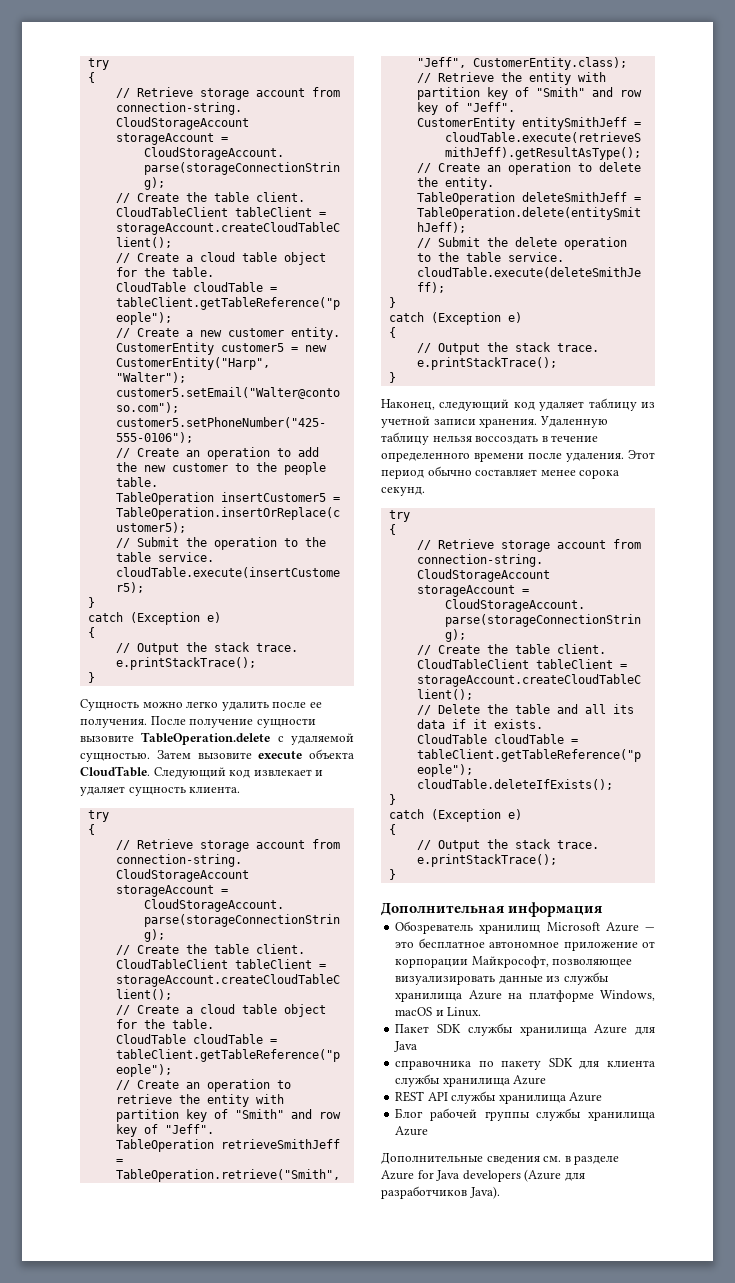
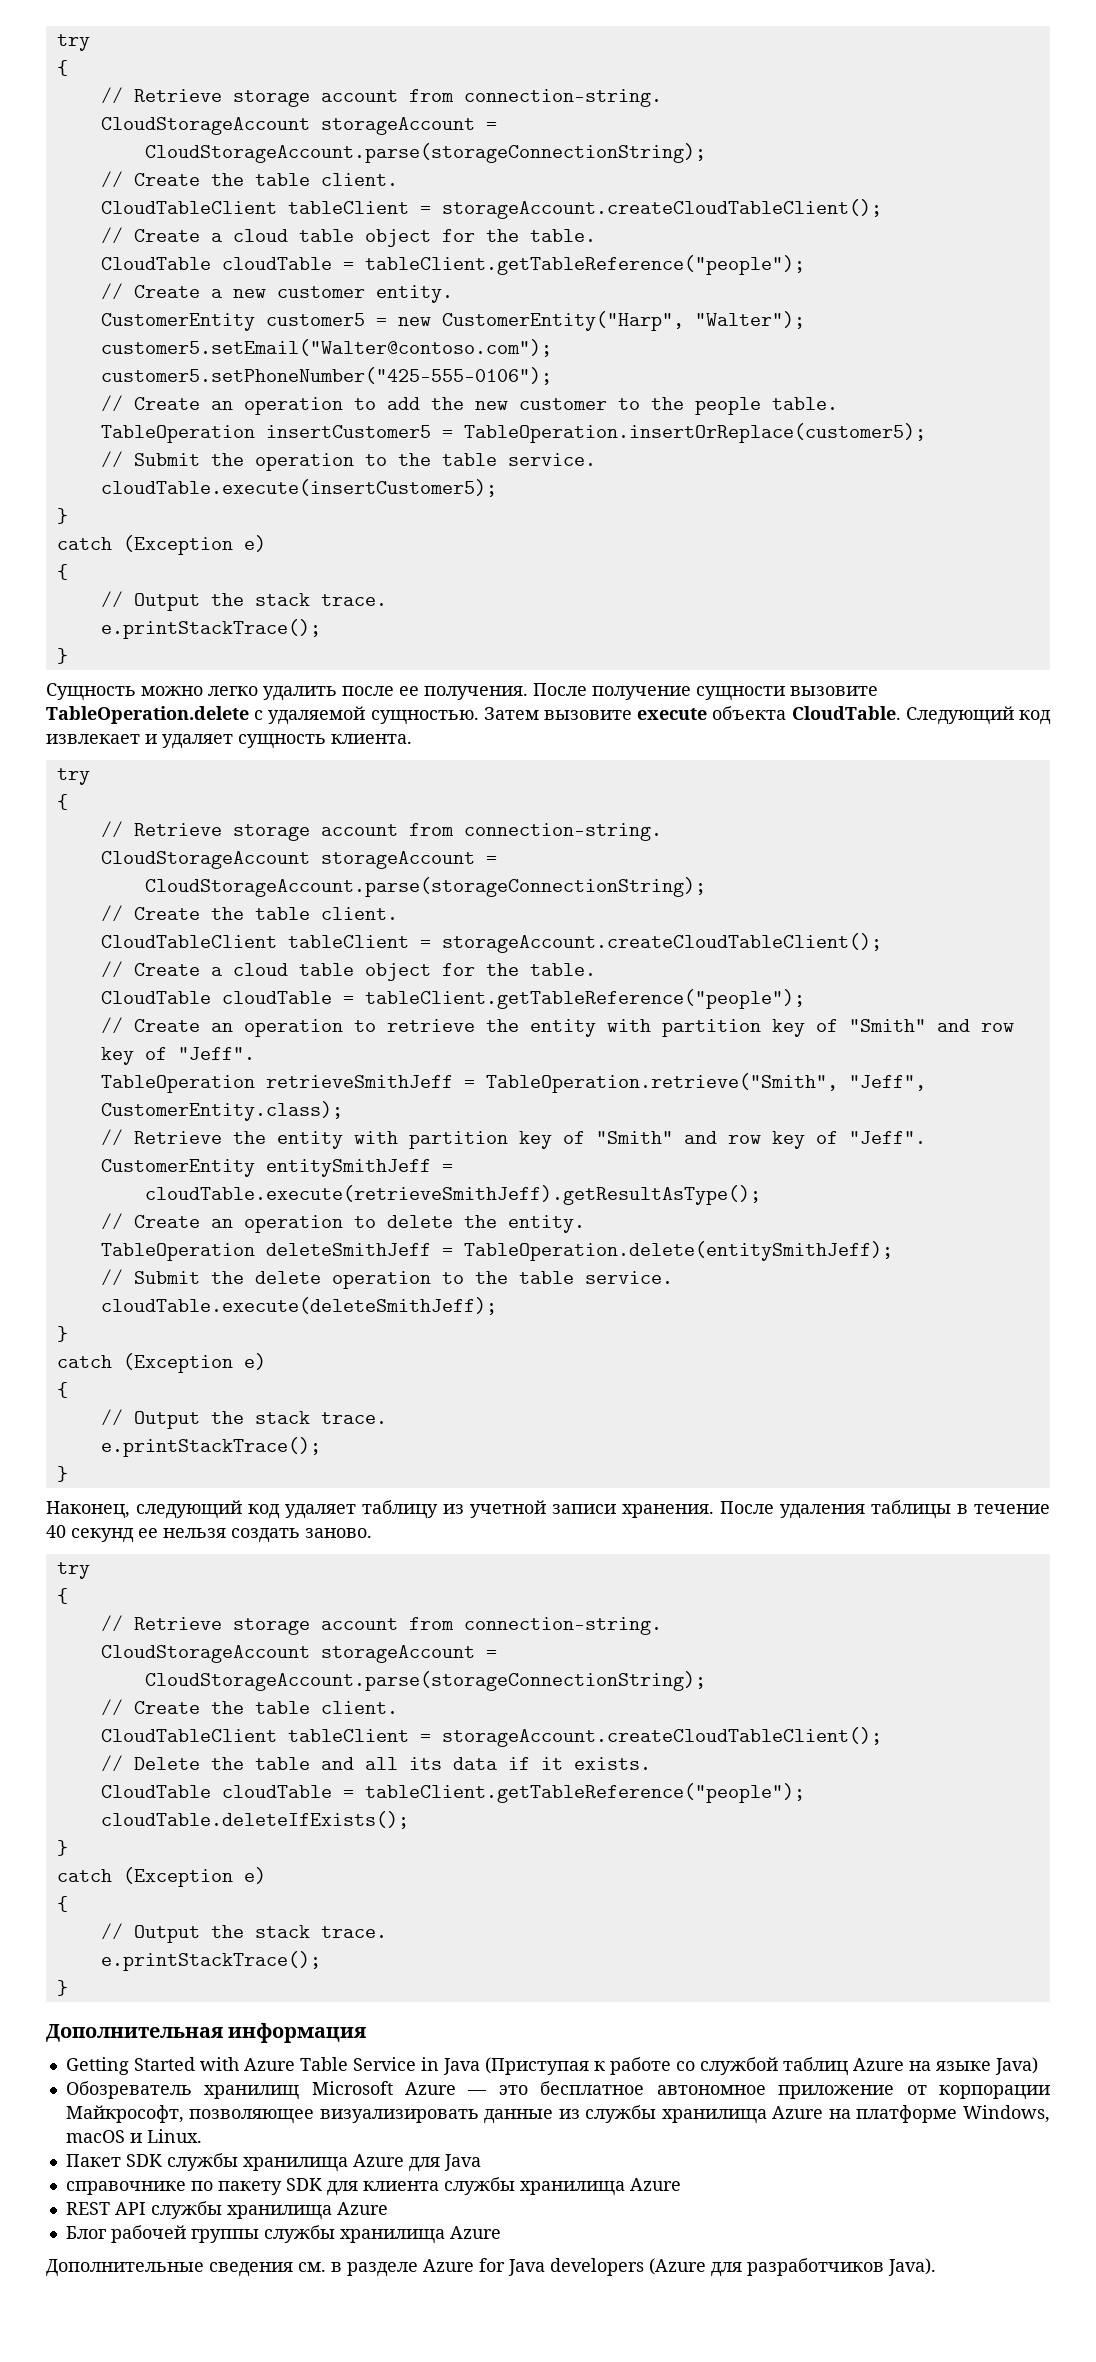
[539,416,608,428] [381,432,599,445] [381,450,655,462] [381,466,620,479] [381,487,425,496] Удаленную таблицу нельзя воссоздать в течение определенного времени после удаления. Этот период обычно составляет менее сорока секунд. -> [720,1500,1050,1519] [46,1525,372,1543] После удаления таблицы в течение 40 секунд ее нельзя создать заново.
(604, 909) none -> [65,2057,1038,2076] // Getting Started with Azure Table Service in Java (Приступая к работе со службой таблиц Azure на языке Java)
[395,1060,472,1070] справочника -> [65,2181,186,2195] справочнике

